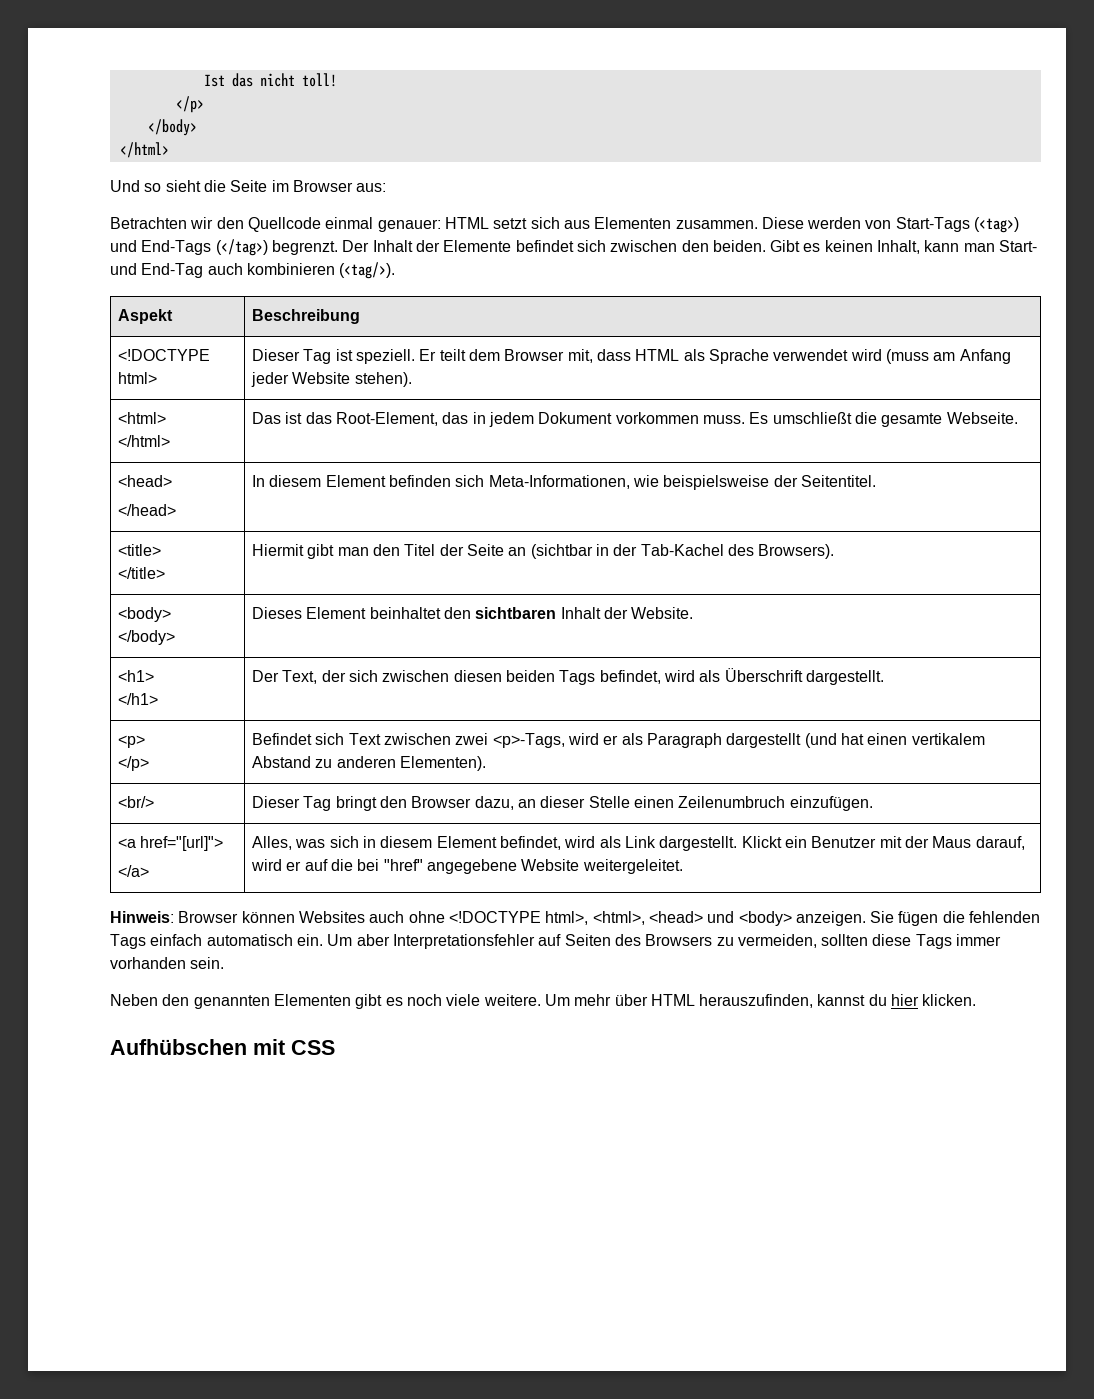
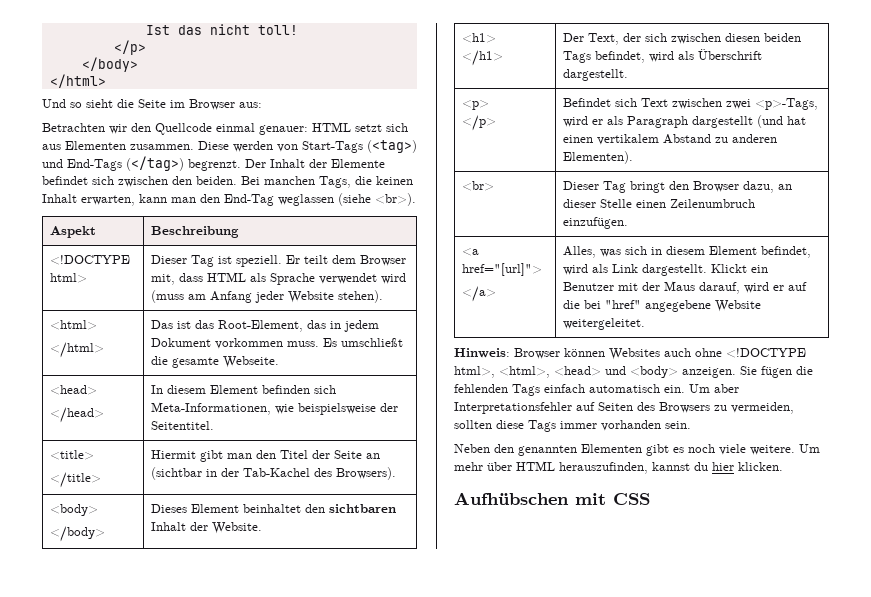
[770,240,1038,254] [110,262,396,279] Gibt es keinen Inhalt, kann man Start- und End-Tag auch kombinieren (<tag/>). -> [241,176,413,188] [42,193,416,206] Bei manchen Tags, die keinen Inhalt erwarten, kann man den End-Tag weglassen (siehe <br>).
[118,796,155,808] <br/> -> [461,181,494,191] <br>

